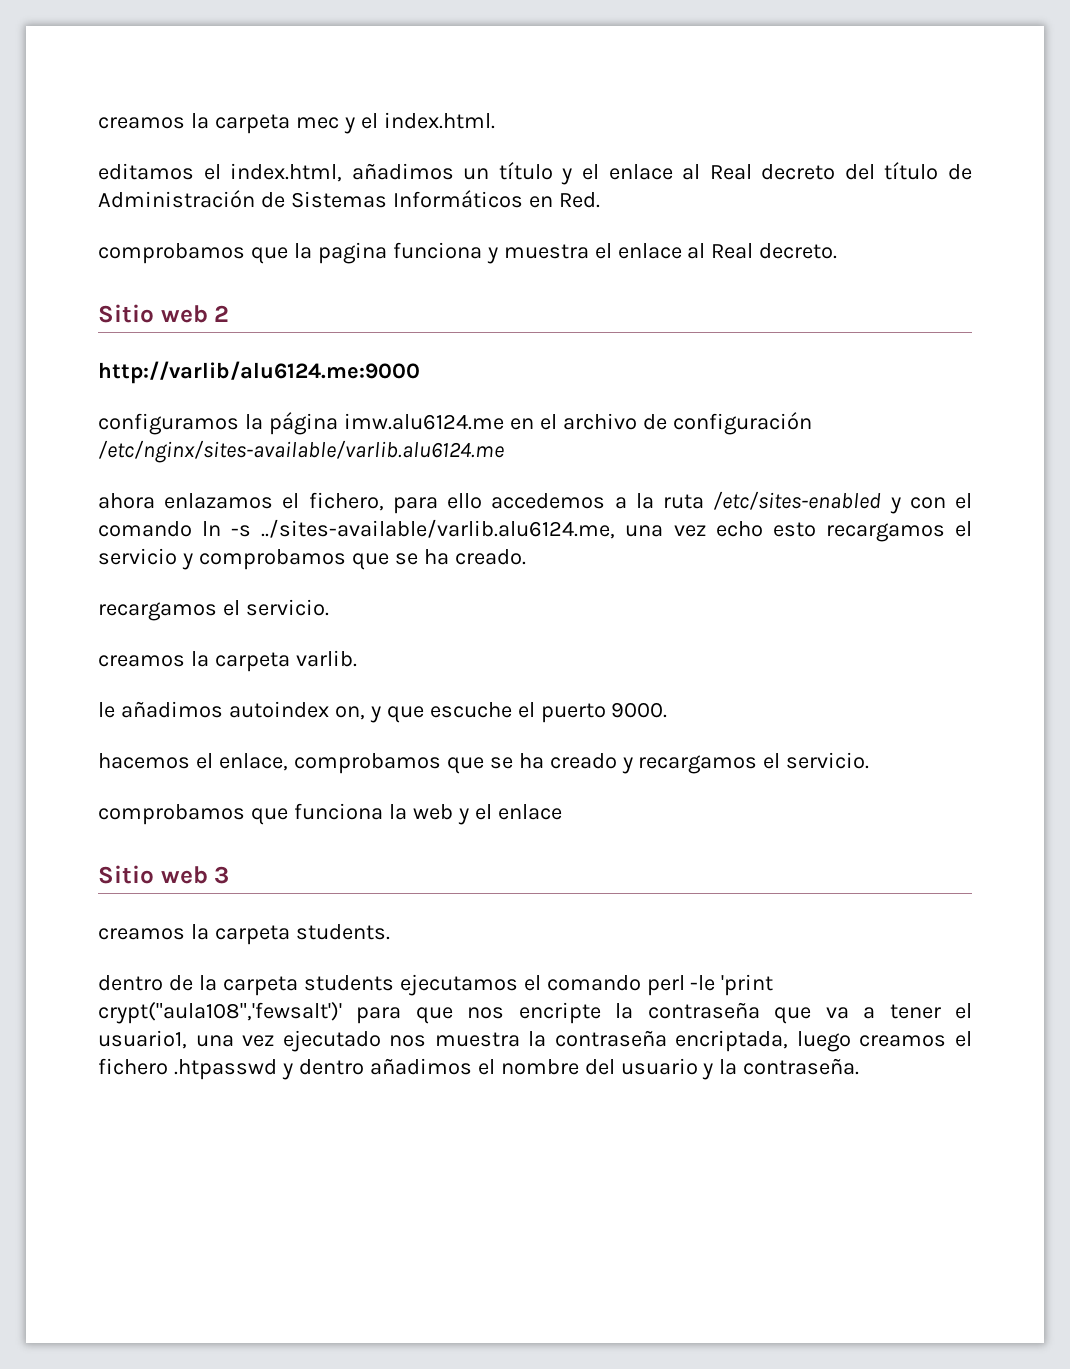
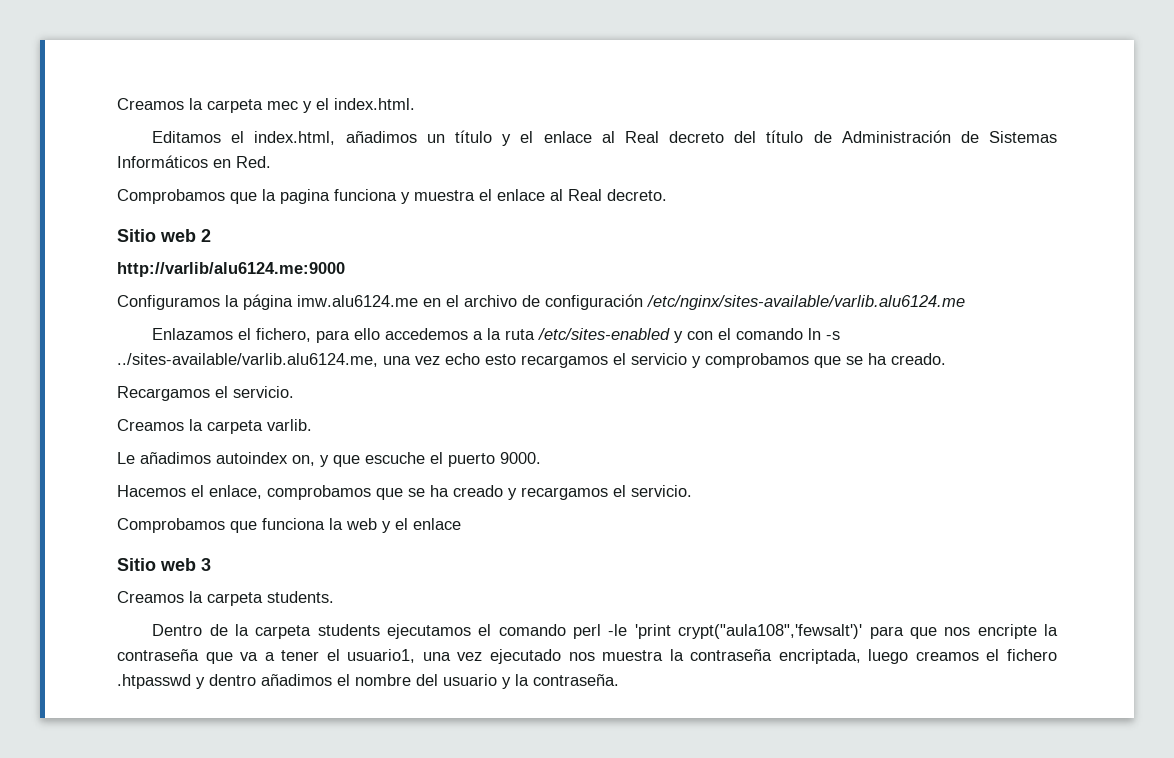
[98,117,185,129] creamos -> [117,98,184,110] Creamos
[98,163,194,180] editamos -> [152,131,222,143] Editamos
[98,243,245,264] comprobamos -> [117,189,225,204] Comprobamos
[98,413,239,435] configuramos -> [117,295,220,310] Configuramos
[98,493,274,509] ahora enlazamos -> [152,328,234,340] Enlazamos
[98,599,329,621] [98,655,185,667] recargamos el servicio. // creamos -> [117,386,294,401] [117,419,184,431] Recargamos el servicio. // Creamos
[98,702,115,718] le -> [117,452,135,464] Le
[98,753,190,769] hacemos -> [117,485,186,497] Hacemos
[98,804,245,825] comprobamos -> [117,518,225,533] Comprobamos
[98,928,185,940] creamos -> [117,591,184,603] Creamos
[98,975,163,991] dentro -> [152,624,203,636] Dentro

